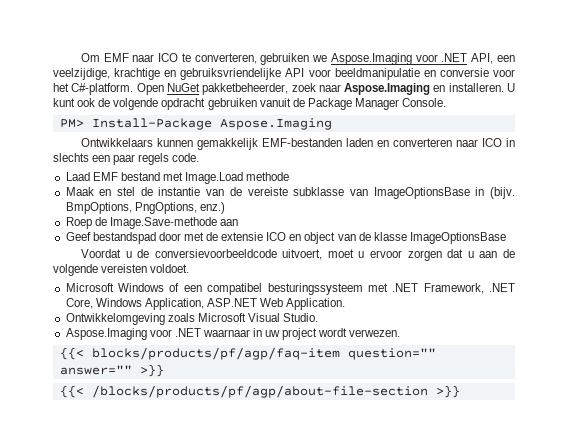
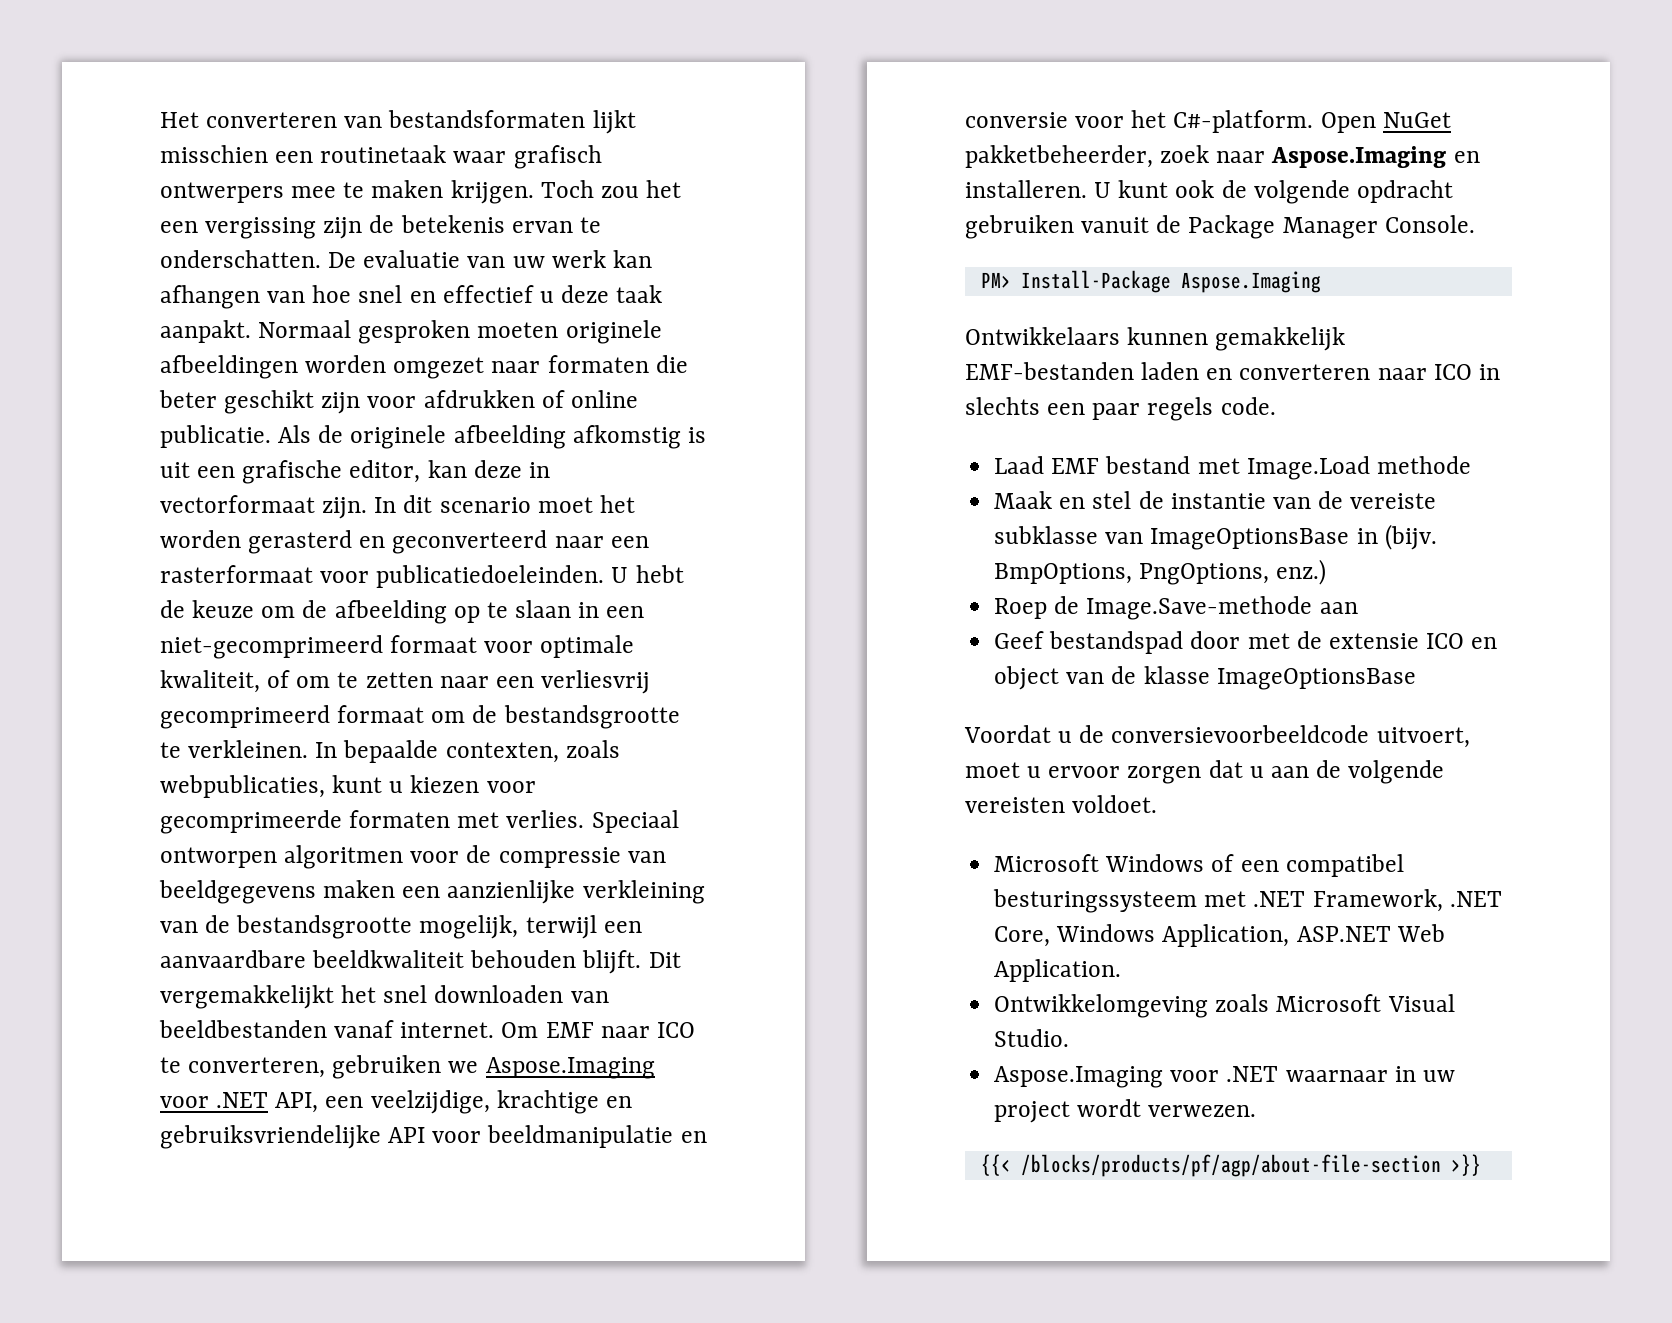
(80, 57) none -> [160,110,636,134] [160,145,602,169] [160,180,682,204] [160,215,601,239] [160,250,652,268] [160,285,663,309] [160,320,662,344] [160,355,688,379] [159,390,638,414] [160,425,706,449] [160,460,550,484] [160,495,635,519] [160,530,649,554] [160,565,684,588] [160,600,645,624] [160,635,635,659] [160,670,651,694] [160,705,680,729] [160,740,620,763] [160,775,536,798] [160,810,679,834] [160,845,666,869] [159,880,705,904] [160,915,642,939] [160,950,681,974] [160,985,609,1009] [159,1020,495,1038] Het converteren van bestandsformaten lijkt misschien een routinetaak waar grafisch ontwerpers mee te maken krijgen. Toch zou het een vergissing zijn de betekenis ervan te onderschatten. De evaluatie van uw werk kan afhangen van hoe snel en effectief u deze taak aanpakt. Normaal gesproken moeten originele afbeeldingen worden omgezet naar formaten die beter geschikt zijn voor afdrukken of online publicatie. Als de originele afbeelding afkomstig is uit een grafische editor, kan deze in vectorformaat zijn. In dit scenario moet het worden gerasterd en geconverteerd naar een rasterformaat voor publicatiedoeleinden. U hebt de keuze om de afbeelding op te slaan in een niet-gecomprimeerd formaat voor optimale kwaliteit, of om te zetten naar een verliesvrij gecomprimeerd formaat om de bestandsgrootte te verkleinen. In bepaalde contexten, zoals webpublicaties, kunt u kiezen voor gecomprimeerde formaten met verlies. Speciaal ontworpen algoritmen voor de compressie van beeldgegevens maken een aanzienlijke verkleining van de bestandsgrootte mogelijk, terwijl een aanvaardbare beeldkwaliteit behouden blijft. Dit vergemakkelijkt het snel downloaden van beeldbestanden vanaf internet.
[59,347,436,360] [59,364,164,377] // {{< blocks/products/pf/agp/faq-item question="" answer="" >}} -> (1257, 1111) none

